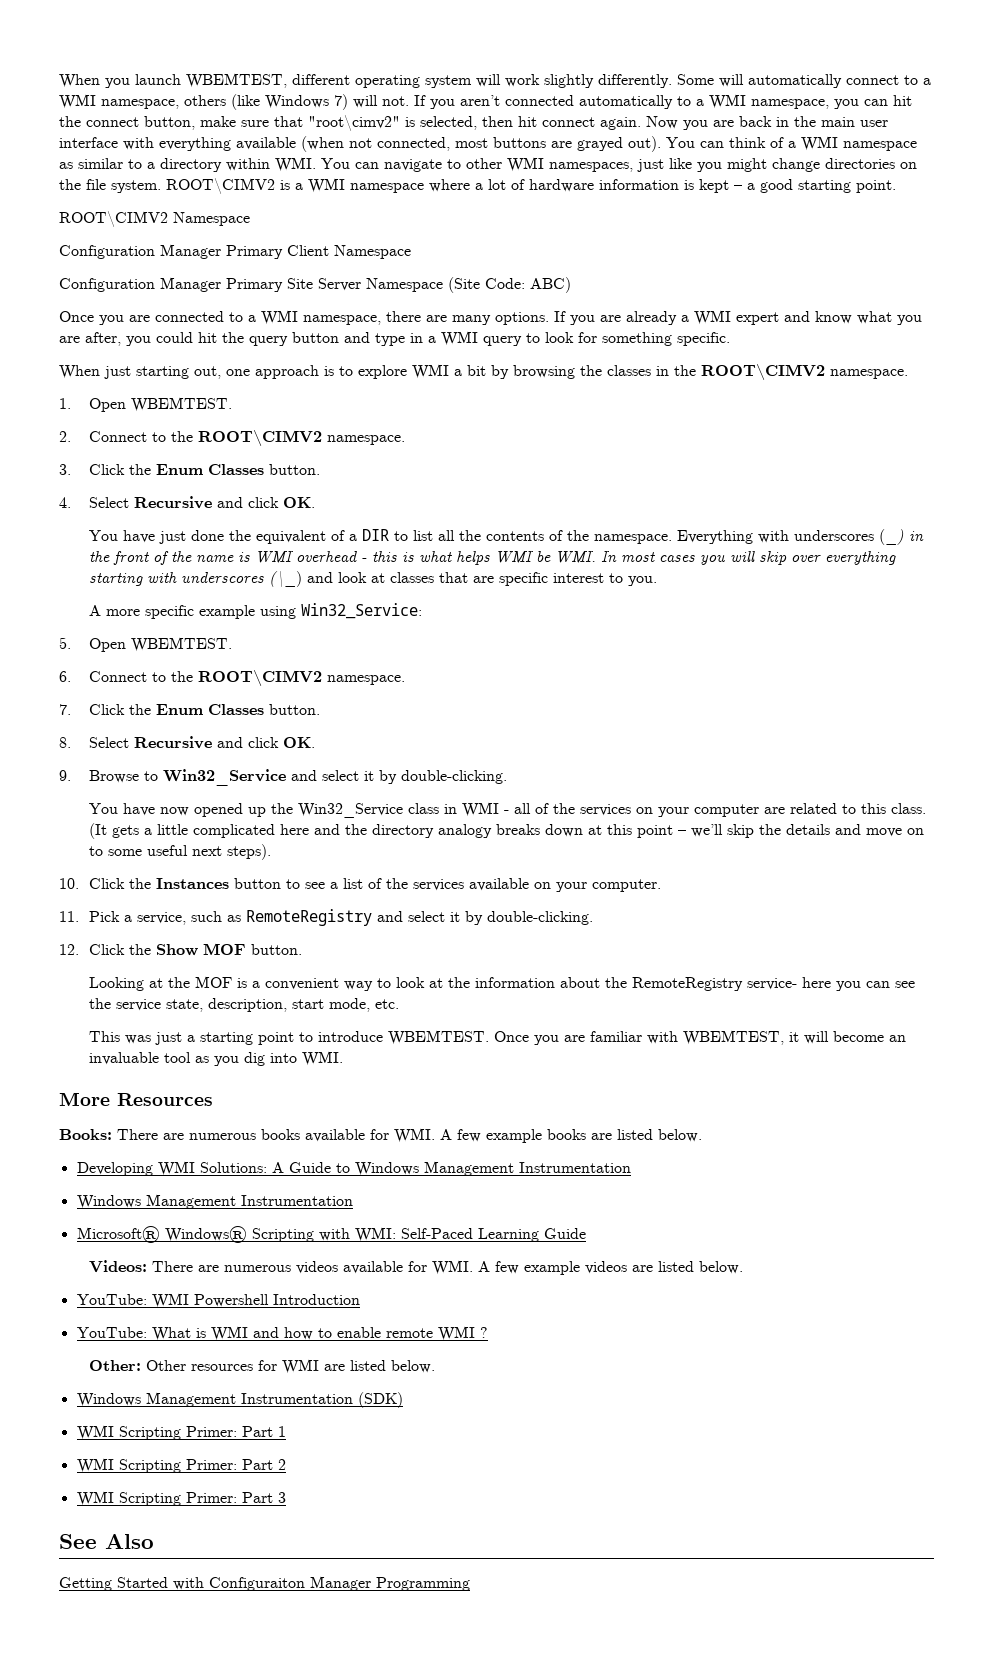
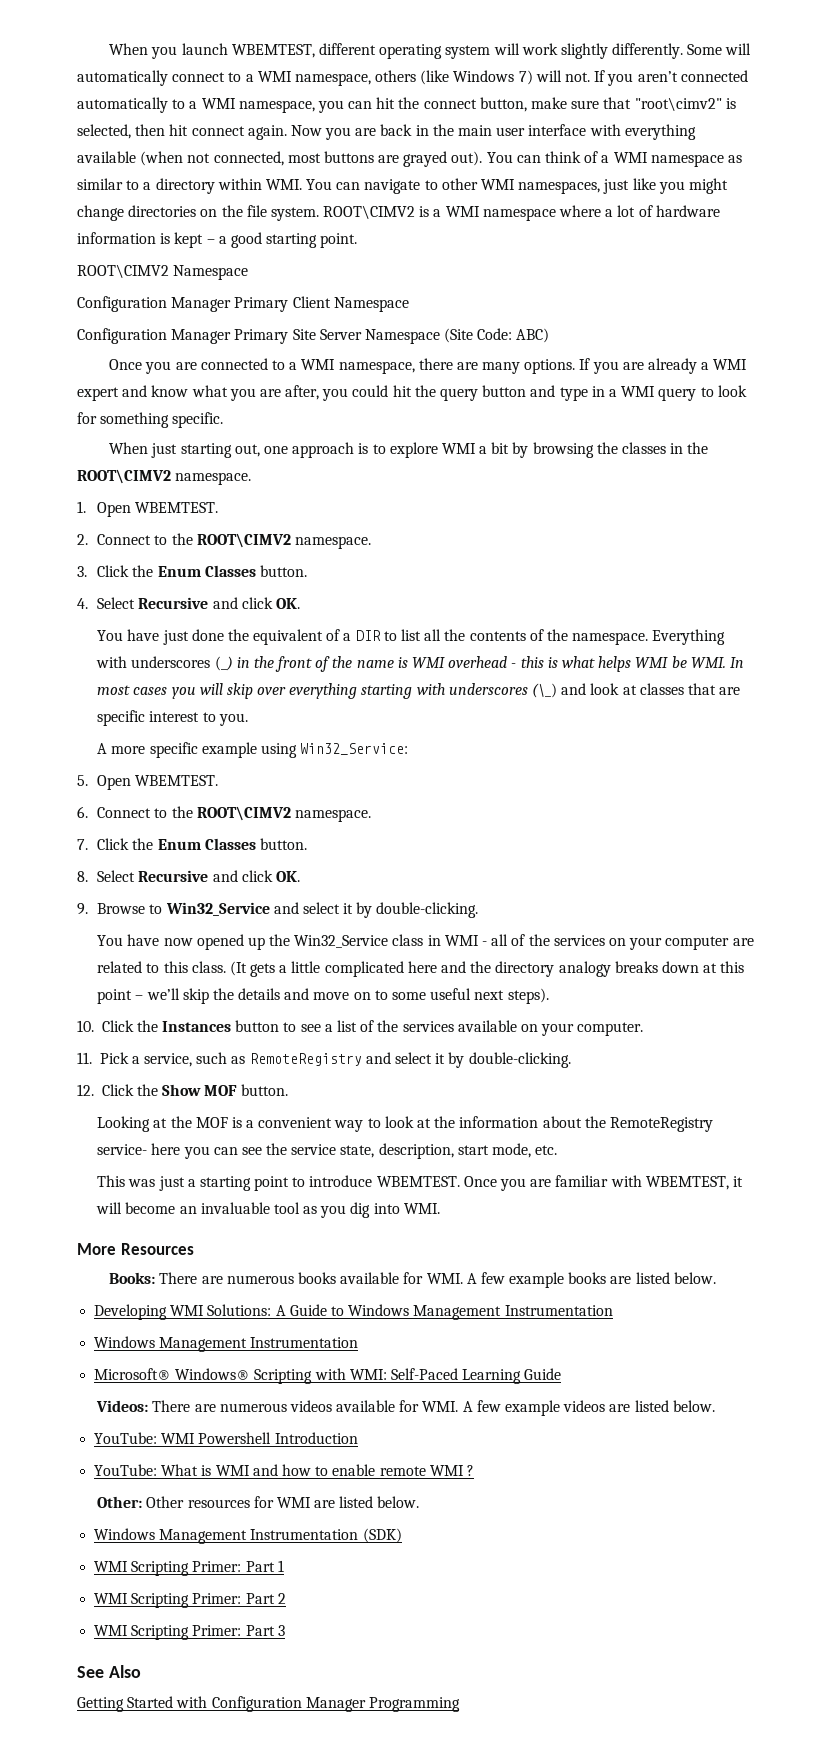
[209,1577,305,1591] Configuraiton -> [211,1696,302,1712] Configuration

